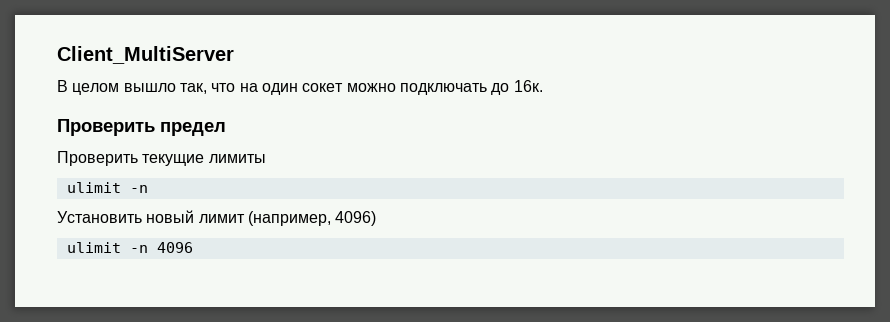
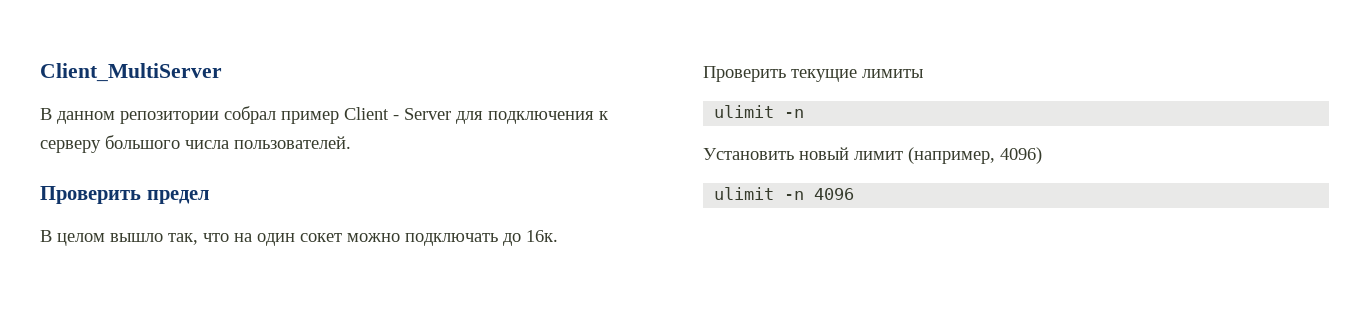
(234, 55) none -> [40,106,608,124] [40,135,351,153] [40,186,210,204] // В данном репозитории собрал пример Client - Server для подключения к серверу большого числа пользователей. // Проверить предел
[57,119,226,136] // Проверить предел -> (558, 236) none

